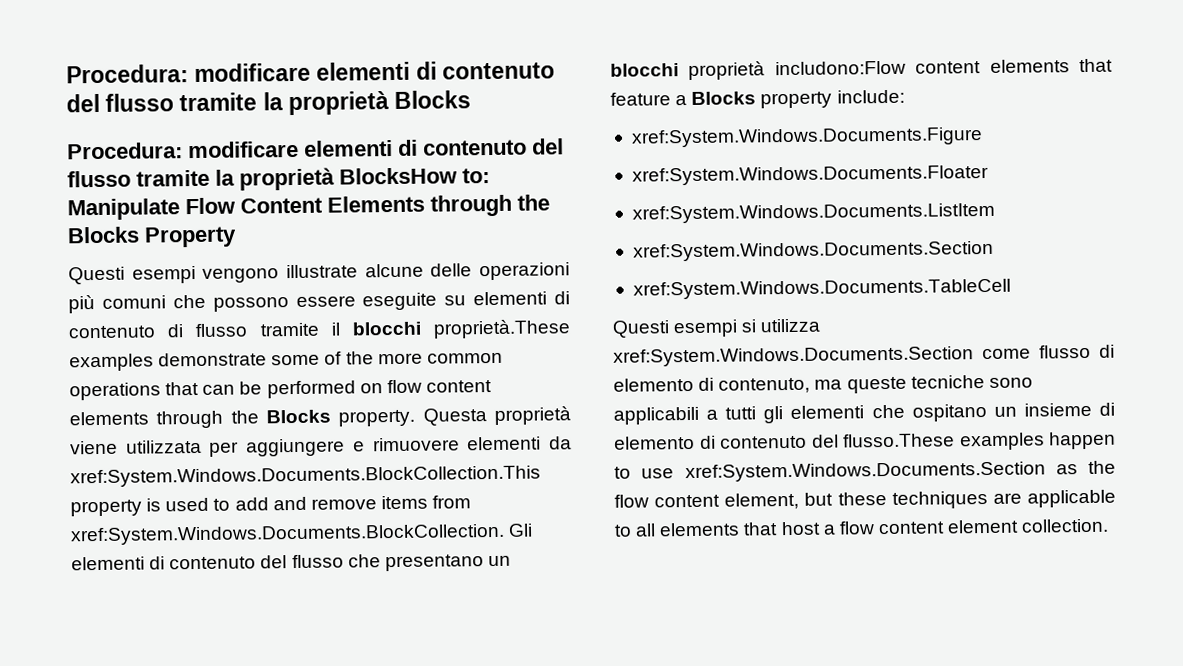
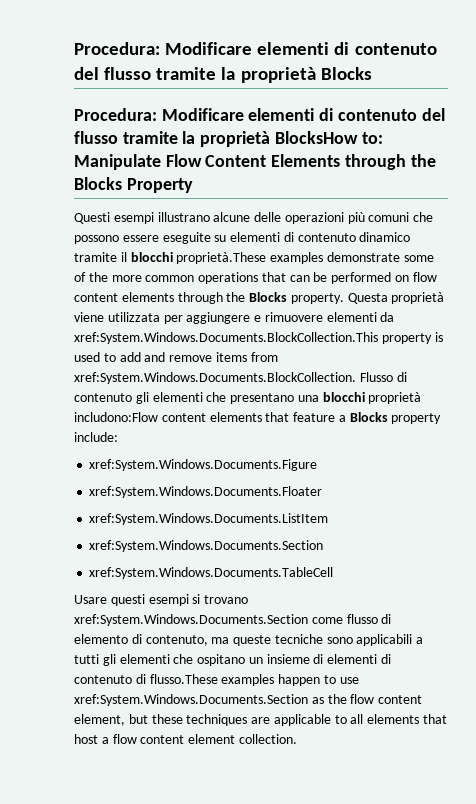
[66,62,312,84] Procedura: modificare -> [74,42,253,55] Procedura: Modificare
[188,140,299,159] modificare -> [161,108,244,121] Modificare
[202,264,358,283] vengono illustrate -> [157,212,210,222] illustrano
[167,323,249,338] di flusso -> [359,232,411,242] dinamico
[508,523,534,537] [71,554,344,571] Gli elementi di contenuto del flusso -> [359,372,407,382] [74,392,203,404] Flusso di contenuto gli elementi
[487,555,511,567] un -> [297,395,319,402] una
[612,320,670,338] Questi -> [74,594,145,606] Usare questi
[760,318,821,333] utilizza -> [204,595,249,604] trovano
[614,434,839,450] elemento di contenuto del -> [327,654,392,664] [74,674,146,684] elementi di contenuto di

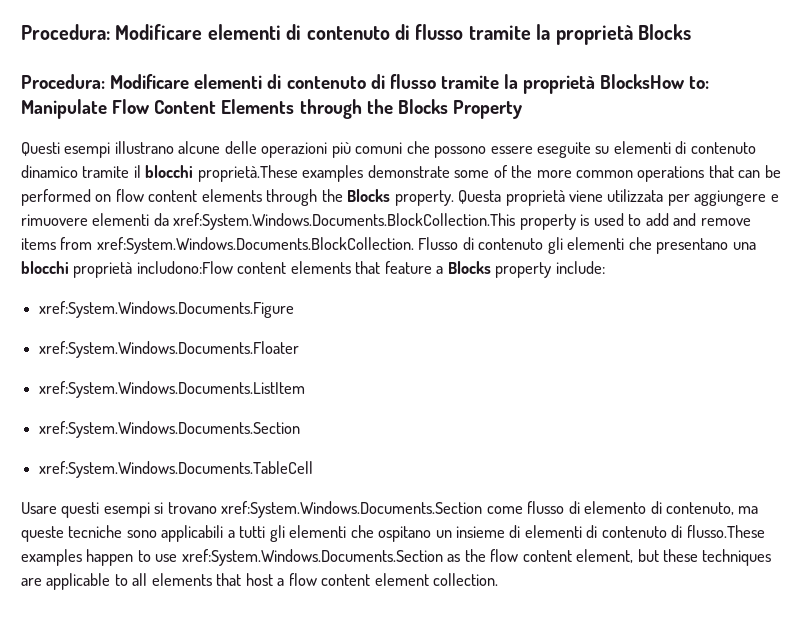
[74,42,437,55] [74,67,99,80] Procedura: Modificare elementi di contenuto del -> [21,24,410,40] Procedura: Modificare elementi di contenuto di
[421,108,445,121] del -> [370,74,385,89] di

